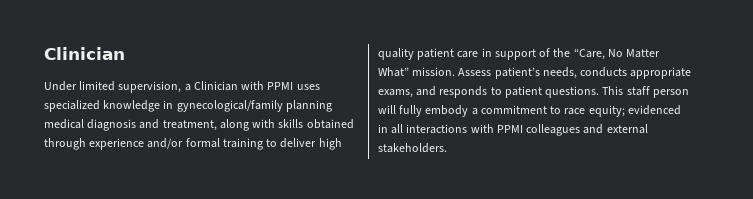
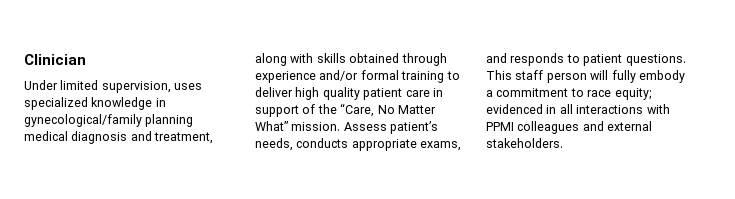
[184,81,294,91] a Clinician with PPMI -> (171, 87) none

